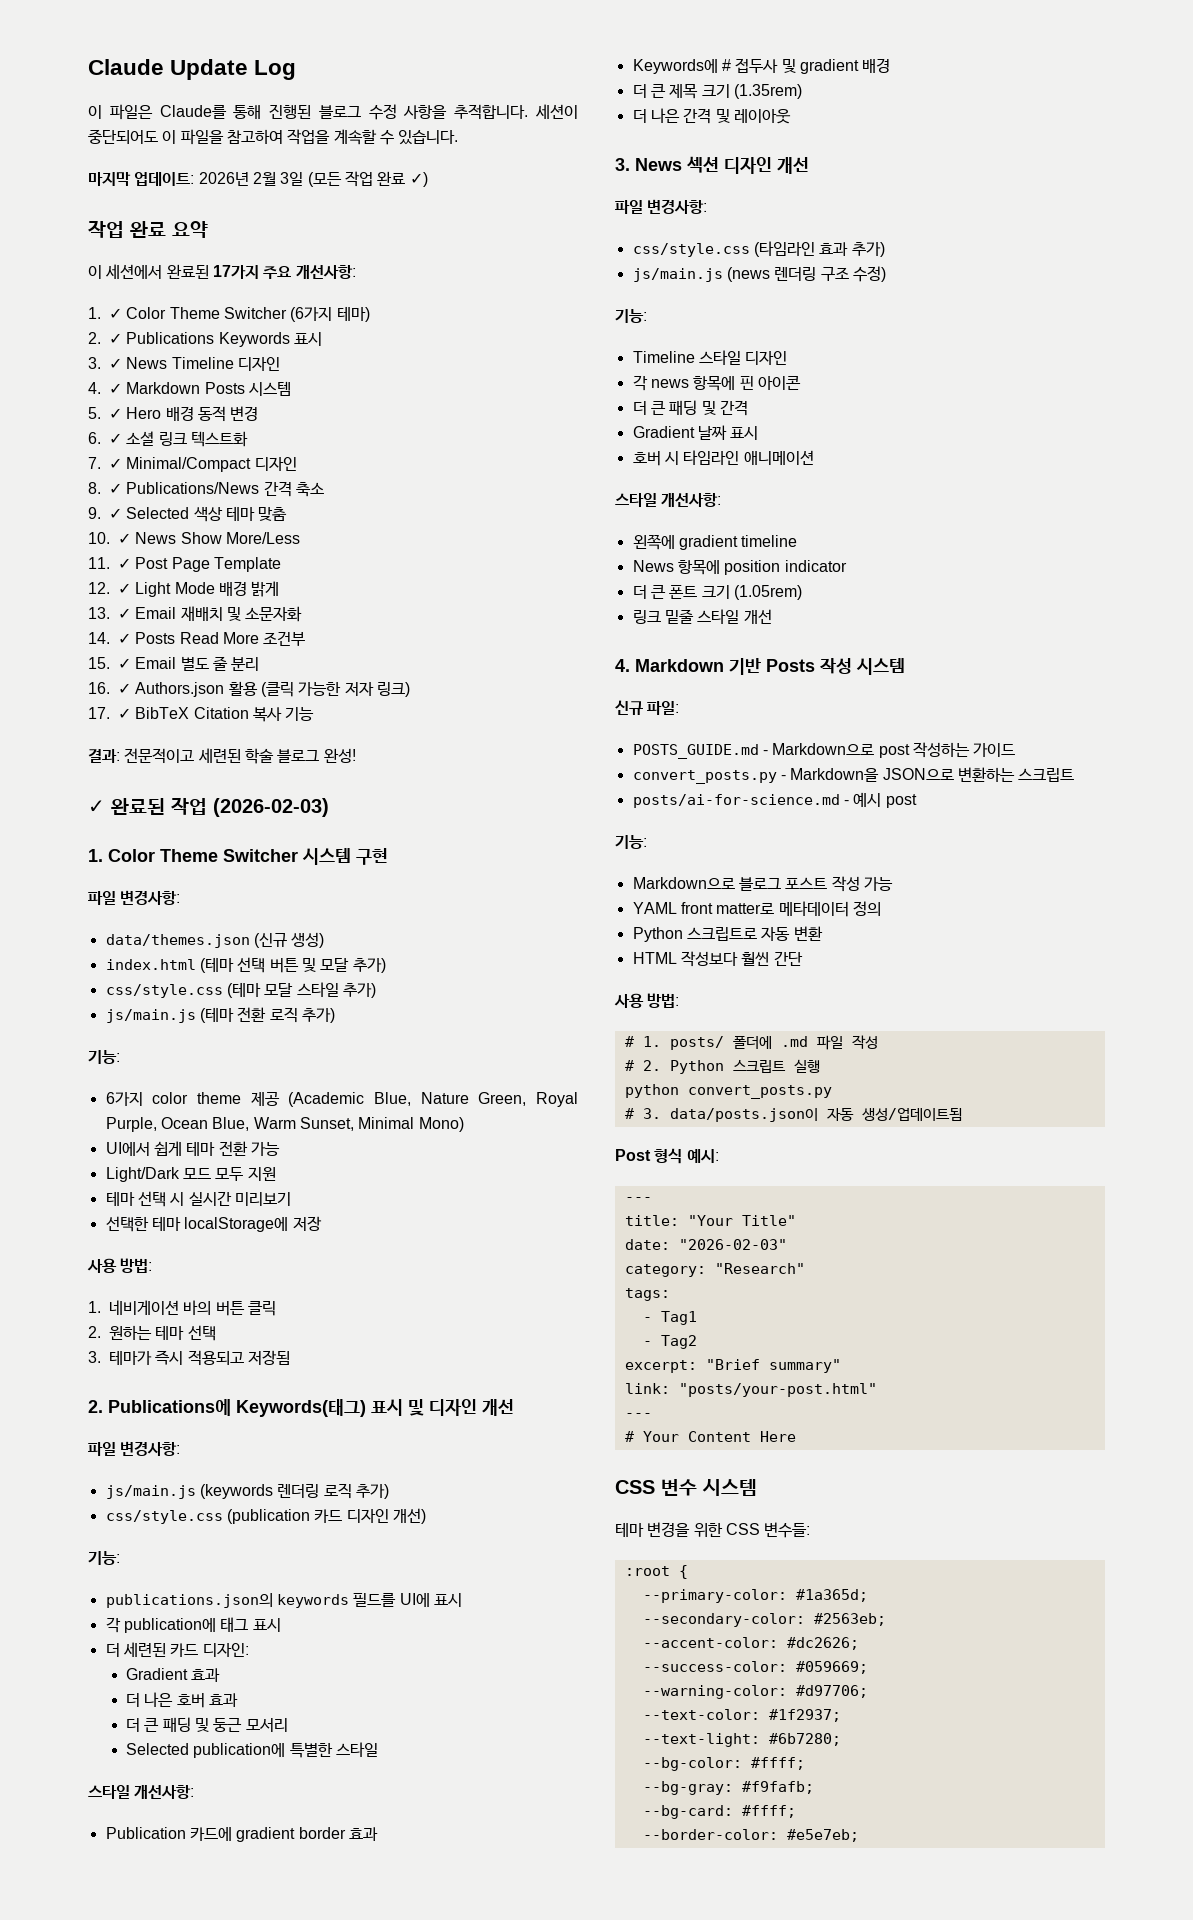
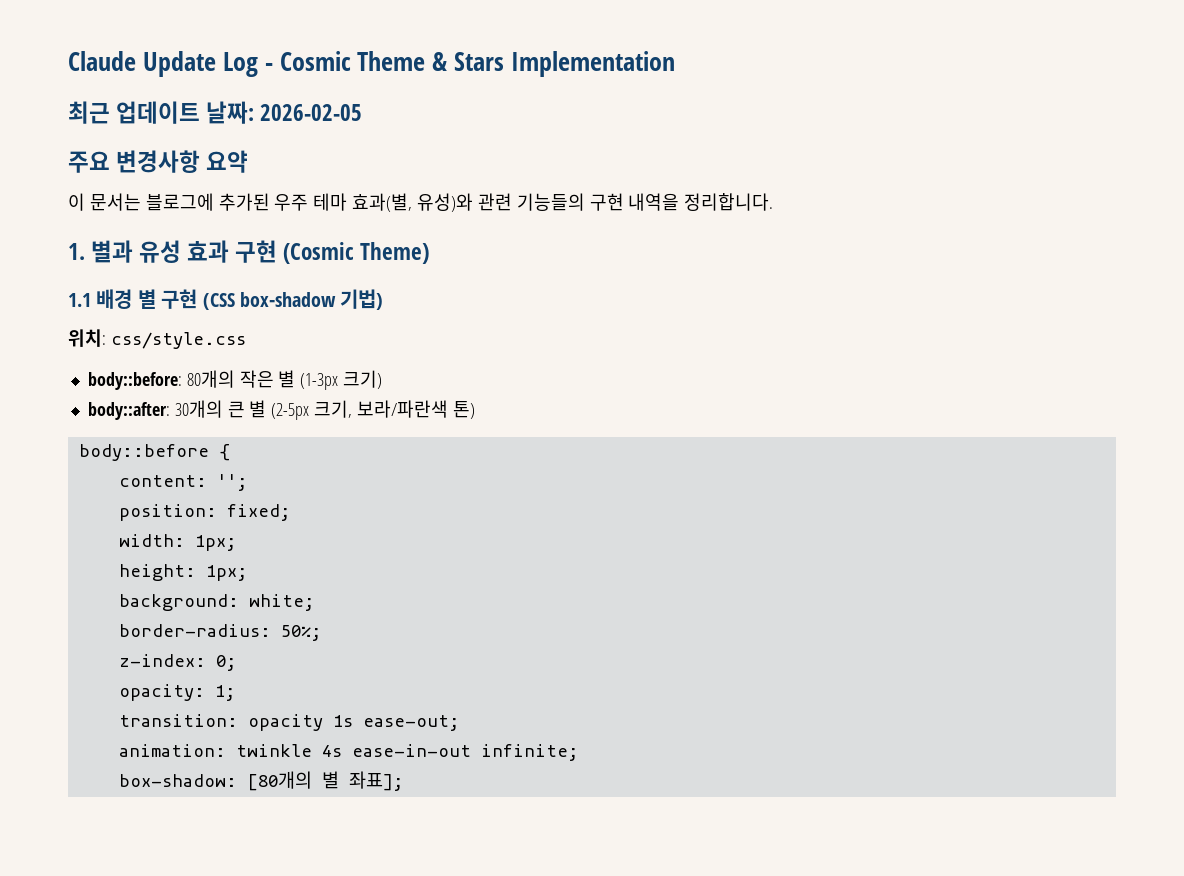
[88,104,578,120] [88,129,459,145] [88,171,428,187] [88,220,208,238] [88,264,356,279] [88,306,370,322] [88,332,322,347] [88,357,280,371] [88,381,291,396] [88,406,259,422] [88,431,248,447] [88,457,297,472] [88,481,324,497] [88,506,288,522] [88,532,300,544] [88,557,281,572] [88,581,280,597] [88,606,303,622] [88,631,306,646] [88,656,260,671] [88,681,410,697] [88,707,315,722] [88,748,356,764] [88,797,329,817] [88,848,388,865] [88,890,181,905] [105,932,325,948] [105,957,386,973] [105,982,376,998] [105,1007,335,1023] [88,1050,120,1064] [105,1092,578,1107] [105,1117,464,1132] [105,1141,280,1156] [105,1167,276,1182] [105,1191,291,1207] [105,1216,322,1232] [87,1258,153,1273] [88,1300,276,1316] [88,1325,216,1341] [88,1350,290,1366] [88,1399,514,1417] [88,1441,181,1456] [105,1483,389,1499] [105,1508,426,1524] [88,1551,120,1565] [105,1593,462,1608] [105,1617,281,1633] [105,1642,249,1657] [125,1668,221,1682] [125,1692,238,1708] [125,1717,288,1732] [125,1742,378,1758] [88,1785,195,1799] [105,1827,378,1842] [632,58,891,74] [632,84,802,99] [632,108,791,124] [615,156,809,174] [615,199,708,214] [632,241,885,257] [632,266,886,282] [615,309,647,323] [632,350,788,365] [632,375,801,391] [632,400,748,416] [632,425,759,440] [632,450,814,466] [615,493,722,507] [632,534,798,550] [632,560,847,575] [632,585,802,600] [632,609,772,624] [615,658,905,675] [615,700,680,715] [632,742,1016,759] [632,767,1075,784] [632,792,917,808] [615,835,647,849] [632,876,893,892] [632,901,881,917] [632,926,823,942] [632,951,803,967] [614,993,680,1008] [624,1035,878,1050] [624,1059,820,1074] [624,1084,832,1099] [624,1108,962,1122] [615,1148,719,1164] [624,1197,652,1202] [624,1215,796,1226] [624,1239,787,1250] [624,1263,805,1277] [624,1288,670,1301] [642,1311,697,1325] [642,1335,697,1349] [624,1359,841,1373] [624,1383,877,1397] [624,1413,652,1418] [624,1431,796,1442] [615,1479,757,1496] [615,1522,811,1538] [624,1565,688,1579] [642,1589,868,1603] [642,1613,886,1627] [642,1637,859,1650] [642,1661,868,1674] [642,1685,868,1699] [642,1709,841,1722] [642,1733,841,1747] [642,1757,805,1771] [642,1781,814,1795] [642,1805,796,1819] [642,1829,859,1842] // 이 파일은 Claude를 통해 진행된 블로그 수정 사항을 추적합니다. 세션이 중단되어도 이 파일을 참고하여 작업을 계속할 수 있습니다. // 마지막 업데이트: 2026년 2월 3일 (모든 작업 완료 ✓) // 작업 완료 요약 // 이 세션에서 완료된 17가지 주요 개선사항: // 1. ✓ Color Theme Switcher (6가지 테마) // 2. ✓ Publications Keywords 표시 // 3. ✓ News Timeline 디자인 // 4. ✓ Markdown Posts 시스템 // 5. ✓ Hero 배경 동적 변경 // 6. ✓ 소셜 링크 텍스트화 // 7. ✓ Minimal/Compact 디자인 // 8. ✓ Publications/News 간격 축소 // 9. ✓ Selected 색상 테마 맞춤 // 10. ✓ News Show More/Less // 11. ✓ Post Page Template // 12. ✓ Light Mode 배경 밝게 // 13. ✓ Email 재배치 및 소문자화 // 14. ✓ Posts Read More 조건부 // 15. ✓ Email 별도 줄 분리 // 16. ✓ Authors.json 활용 (클릭 가능한 저자 링크) // 17. ✓ BibTeX Citation 복사 기능 // 결과: 전문적이고 세련된 학술 블로그 완성! // ✓ 완료된 작업 (2026-02-03) // 1. Color Theme Switcher 시스템 구현 // 파일 변경사항: // data/themes.json (신규 생성) // index.html (테마 선택 버튼 및 모달 추가) // css/style.css (테마 모달 스타일 추가) // js/main.js (테마 전환 로직 추가) // 기능: // 6가지 color theme 제공 (Academic Blue, Nature Green, Royal Purple, Ocean Blue, Warm Sunset, Minimal Mono) // UI에서 쉽게 테마 전환 가능 // Light/Dark 모드 모두 지원 // 테마 선택 시 실시간 미리보기 // 선택한 테마 localStorage에 저장 // 사용 방법: // 1. 네비게이션 바의 버튼 클릭 // 2. 원하는 테마 선택 // 3. 테마가 즉시 적용되고 저장됨 // 2. Publications에 Keywords(태그) 표시 및 디자인 개선 // 파일 변경사항: // js/main.js (keywords 렌더링 로직 추가) // css/style.css (publication 카드 디자인 개선) // 기능: // publications.json의 keywords 필드를 UI에 표시 // 각 publication에 태그 표시 // 더 세련된 카드 디자인: // Gradient 효과 // 더 나은 호버 효과 // 더 큰 패딩 및 둥근 모서리 // Selected publication에 특별한 스타일 // 스타일 개선사항: // Publication 카드에 gradient border 효과 // Keywords에 # 접두사 및 gradient 배경 // 더 큰 제목 크기 (1.35rem) // 더 나은 간격 및 레이아웃 // 3. News 섹션 디자인 개선 // 파일 변경사항: // css/style.css (타임라인 효과 추가) // js/main.js (news 렌더링 구조 수정) // 기능: // Timeline 스타일 디자인 // 각 news 항목에 핀 아이콘 // 더 큰 패딩 및 간격 // Gradient 날짜 표시 // 호버 시 타임라인 애니메이션 // 스타일 개선사항: // 왼쪽에 gradient timeline // News 항목에 position indicator // 더 큰 폰트 크기 (1.05rem) // 링크 밑줄 스타일 개선 // 4. Markdown 기반 Posts 작성 시스템 // 신규 파일: // POSTS_GUIDE.md - Markdown으로 post 작성하는 가이드 // convert_posts.py - Markdown을 JSON으로 변환하는 스크립트 // posts/ai-for-science.md - 예시 post // 기능: // Markdown으로 블로그 포스트 작성 가능 // YAML front matter로 메타데이터 정의 // Python 스크립트로 자동 변환 // HTML 작성보다 훨씬 간단 // 사용 방법: // # 1. posts/ 폴더에 .md 파일 작성 // # 2. Python 스크립트 실행 // python convert_posts.py // # 3. data/posts.json이 자동 생성/업데이트됨 // Post 형식 예시: // --- // title: "Your Title" // date: "2026-02-03" // category: "Research" // tags: // - Tag1 // - Tag2 // excerpt: "Brief summary" // link: "posts/your-post.html" // --- // # Your Content Here // CSS 변수 시스템 // 테마 변경을 위한 CSS 변수들: // :root { // --primary-color: #1a365d; // --secondary-color: #2563eb; // --accent-color: #dc2626; // --success-color: #059669; // --warning-color: #d97706; // --text-color: #1f2937; // --text-light: #6b7280; // --bg-color: #ffff; // --bg-gray: #f9fafb; // --bg-card: #ffff; // --border-color: #e5e7eb; -> [264,51,676,77] [68,101,363,124] [68,150,249,173] [68,193,774,212] [68,240,430,264] [68,289,384,310] [68,329,246,349] [87,370,383,390] [87,400,475,420] [78,444,230,461] [118,474,247,491] [118,504,290,521] [118,534,236,551] [118,564,247,581] [118,594,314,611] [118,624,321,641] [118,654,236,671] [118,684,235,701] [118,714,459,731] [118,744,578,761] [118,771,403,791] - Cosmic Theme & Stars Implementation // 최근 업데이트 날짜: 2026-02-05 // 주요 변경사항 요약 // 이 문서는 블로그에 추가된 우주 테마 효과(별, 유성)와 관련 기능들의 구현 내역을 정리합니다. // 1. 별과 유성 효과 구현 (Cosmic Theme) // 1.1 배경 별 구현 (CSS box-shadow 기법) // 위치: css/style.css // body::before: 80개의 작은 별 (1-3px 크기) // body::after: 30개의 큰 별 (2-5px 크기, 보라/파란색 톤) // body::before { // content: ''; // position: fixed; // width: 1px; // height: 1px; // background: white; // border-radius: 50%; // z-index: 0; // opacity: 1; // transition: opacity 1s ease-out; // animation: twinkle 4s ease-in-out infinite; // box-shadow: [80개의 별 좌표];

